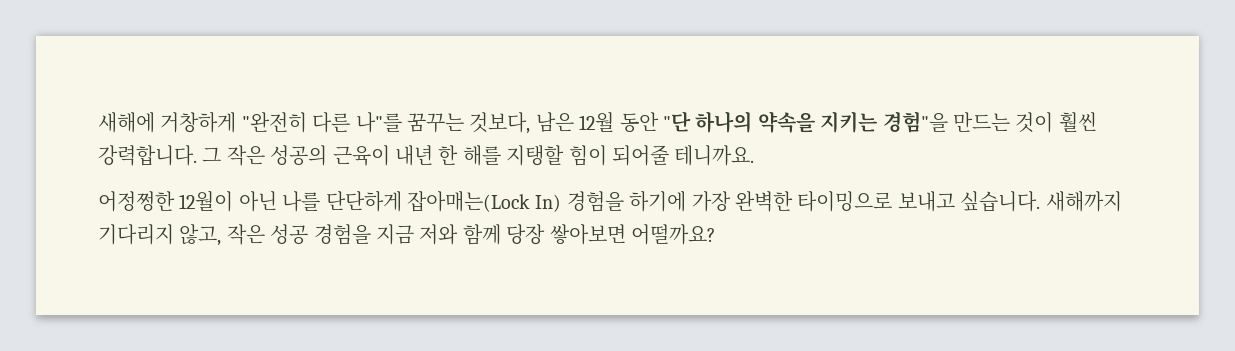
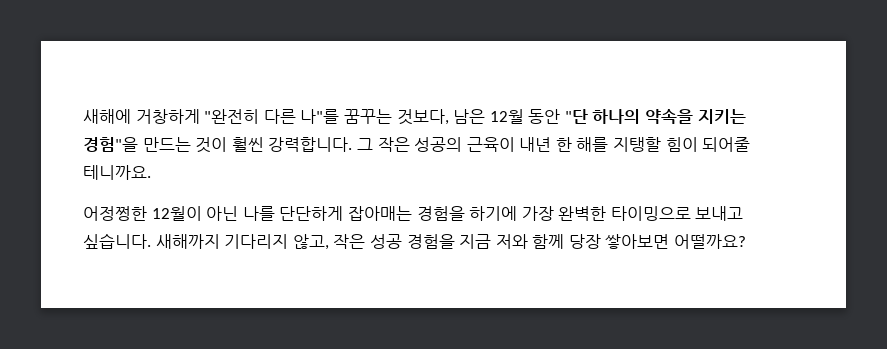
[407,191,562,212] 잡아매는(Lock In) -> [347,206,412,221] 잡아매는

